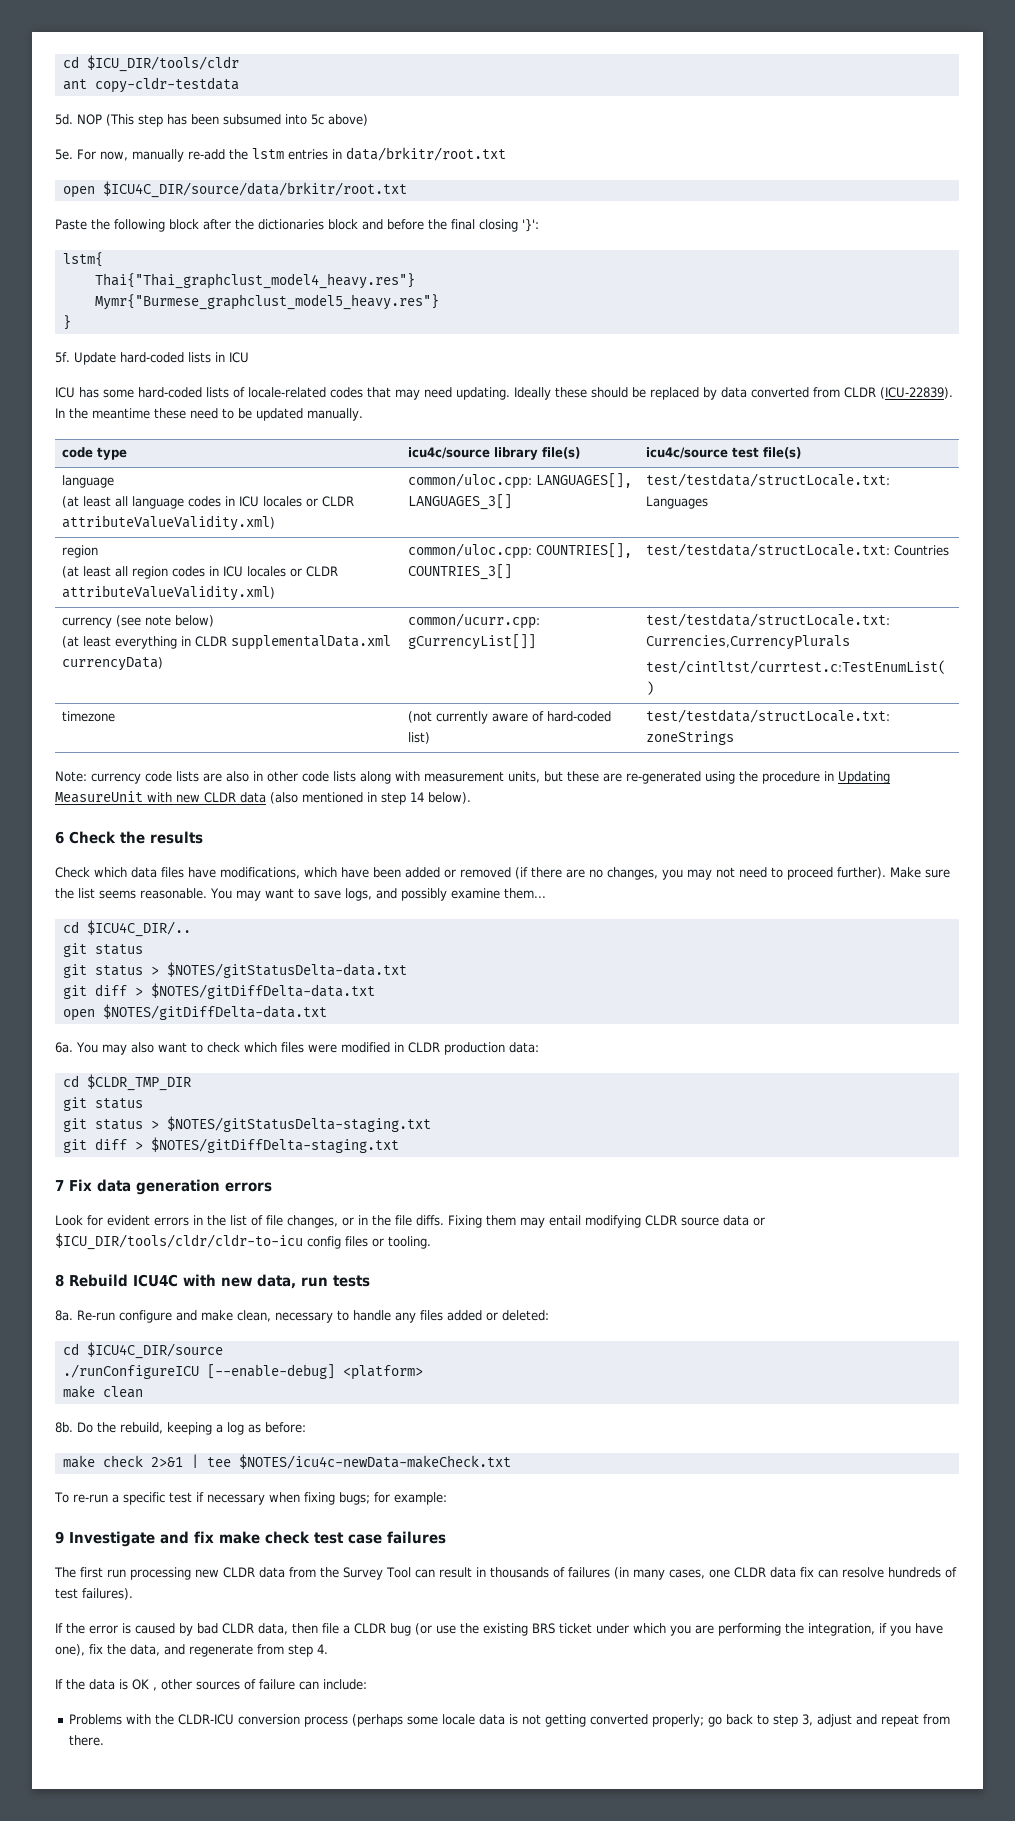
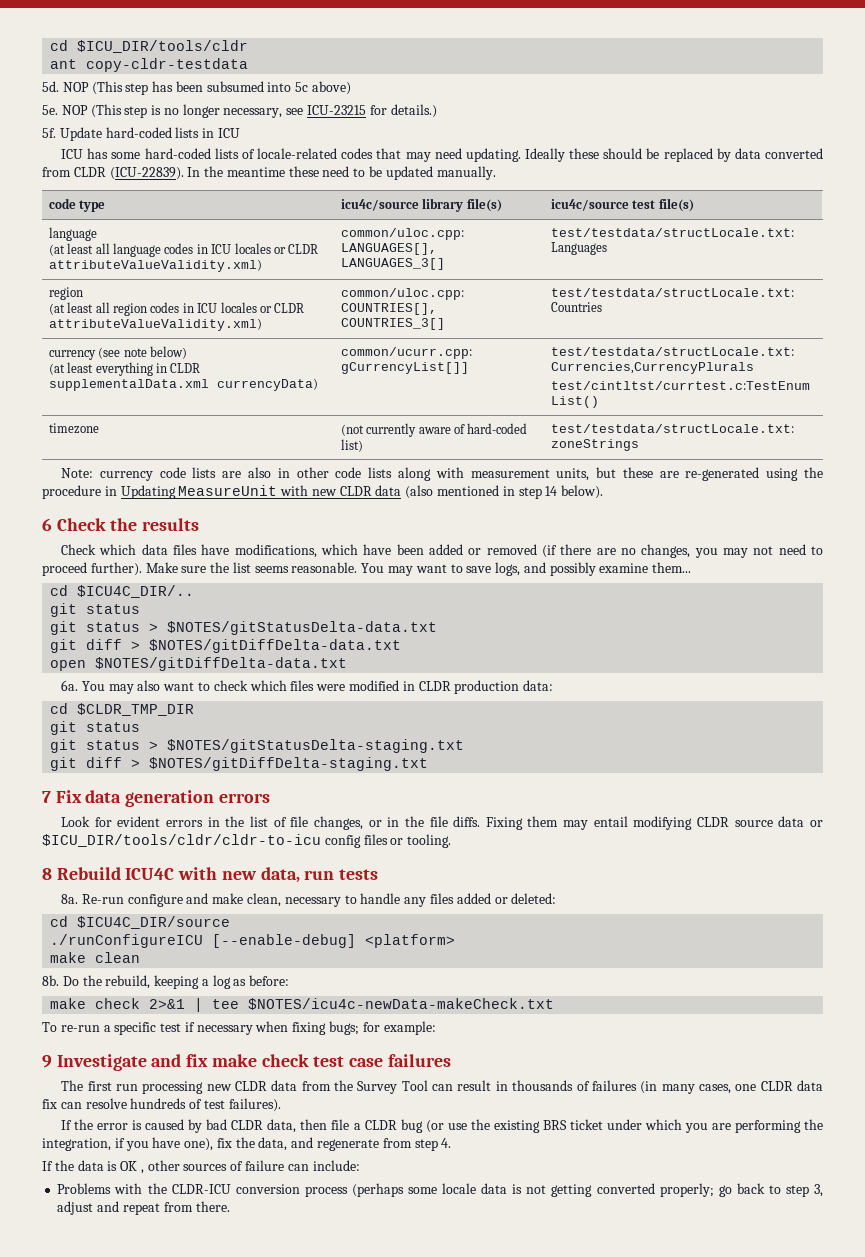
[77,147,506,162] [62,181,407,198] [55,219,539,232] [62,252,103,267] [94,273,415,289] [94,294,439,310] [62,315,71,330] For now, manually re-add the lstm entries in data/brkitr/root.txt // open $ICU4C_DIR/source/data/brkitr/root.txt // Paste the following block after the dictionaries block and before the final closing '}': // lstm{ // Thai{"Thai_graphclust_model4_heavy.res"} // Mymr{"Burmese_graphclust_model5_heavy.res"} // } -> [61,104,437,118] NOP (This step is no longer necessary, see ICU-23215 for details.)

